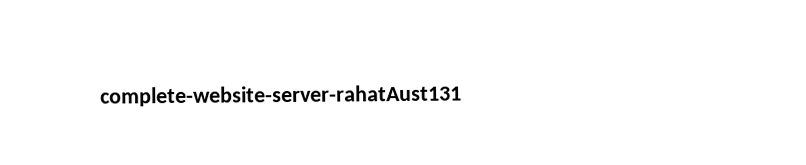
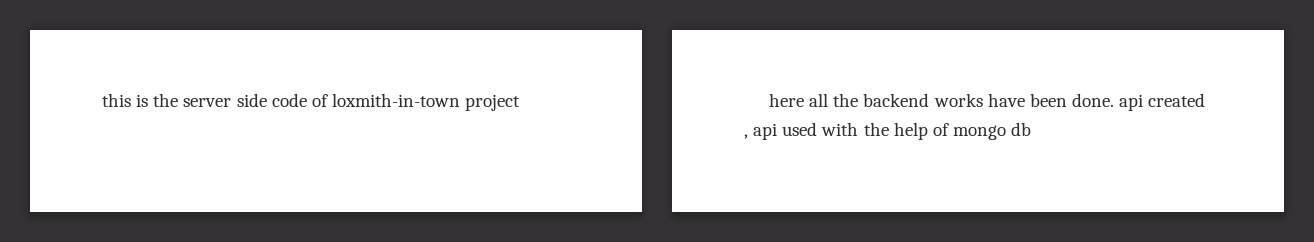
[100,84,462,107] complete-website-server-rahatAust131 -> [102,93,521,111] [769,93,1206,111] [744,122,1032,140] this is the server side code of loxmith-in-town project // here all the backend works have been done. api created , api used with the help of mongo db

